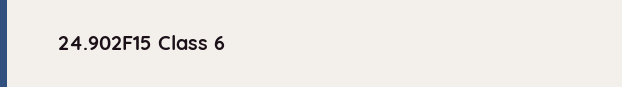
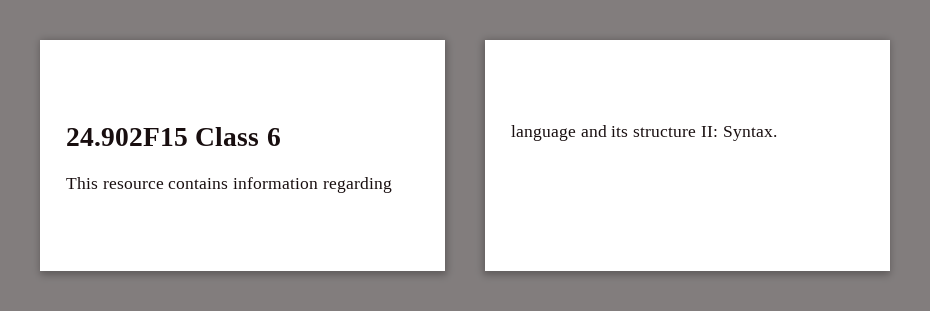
(225, 43) none -> [66,177,392,193] [511,125,777,141] // This resource contains information regarding language and its structure II: Syntax.

